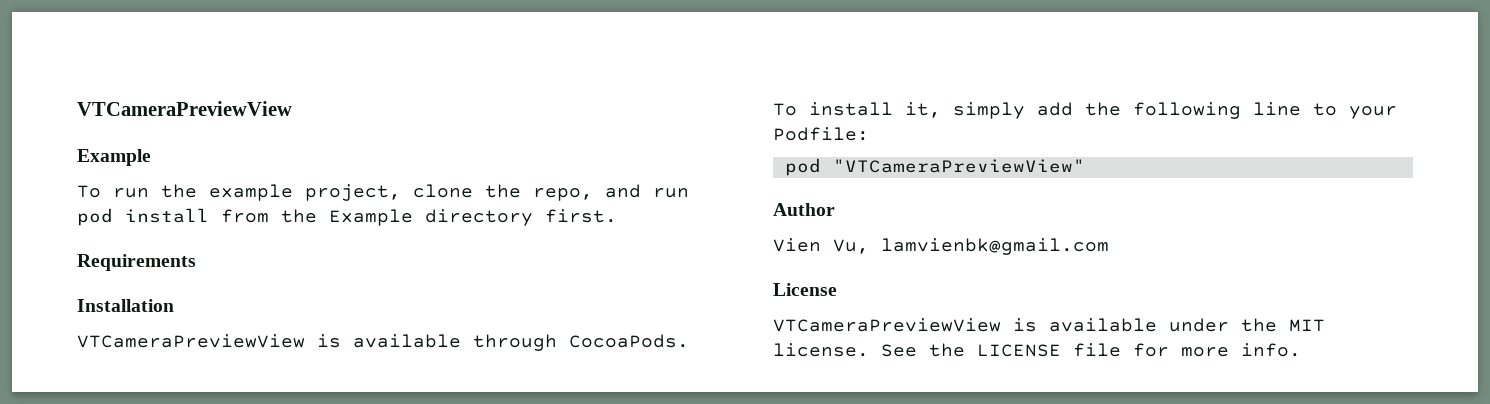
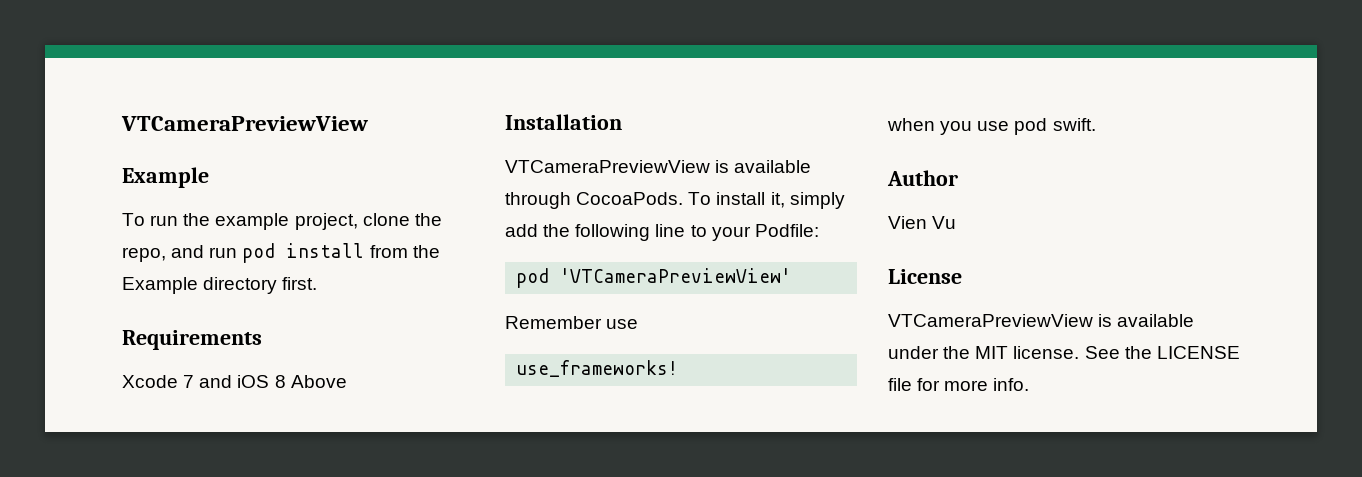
(196, 262) none -> [122,375,347,388] // Xcode 7 and iOS 8 Above
[832,159,1085,173] "VTCameraPreviewView" -> [560,268,792,283] [505,316,639,329] [516,360,679,377] [887,118,1096,135] 'VTCameraPreviewView' // Remember use // use_frameworks! // when you use pod swift.
[833,238,1109,255] Vu, lamvienbk@gmail.com -> [932,216,957,229] Vu

